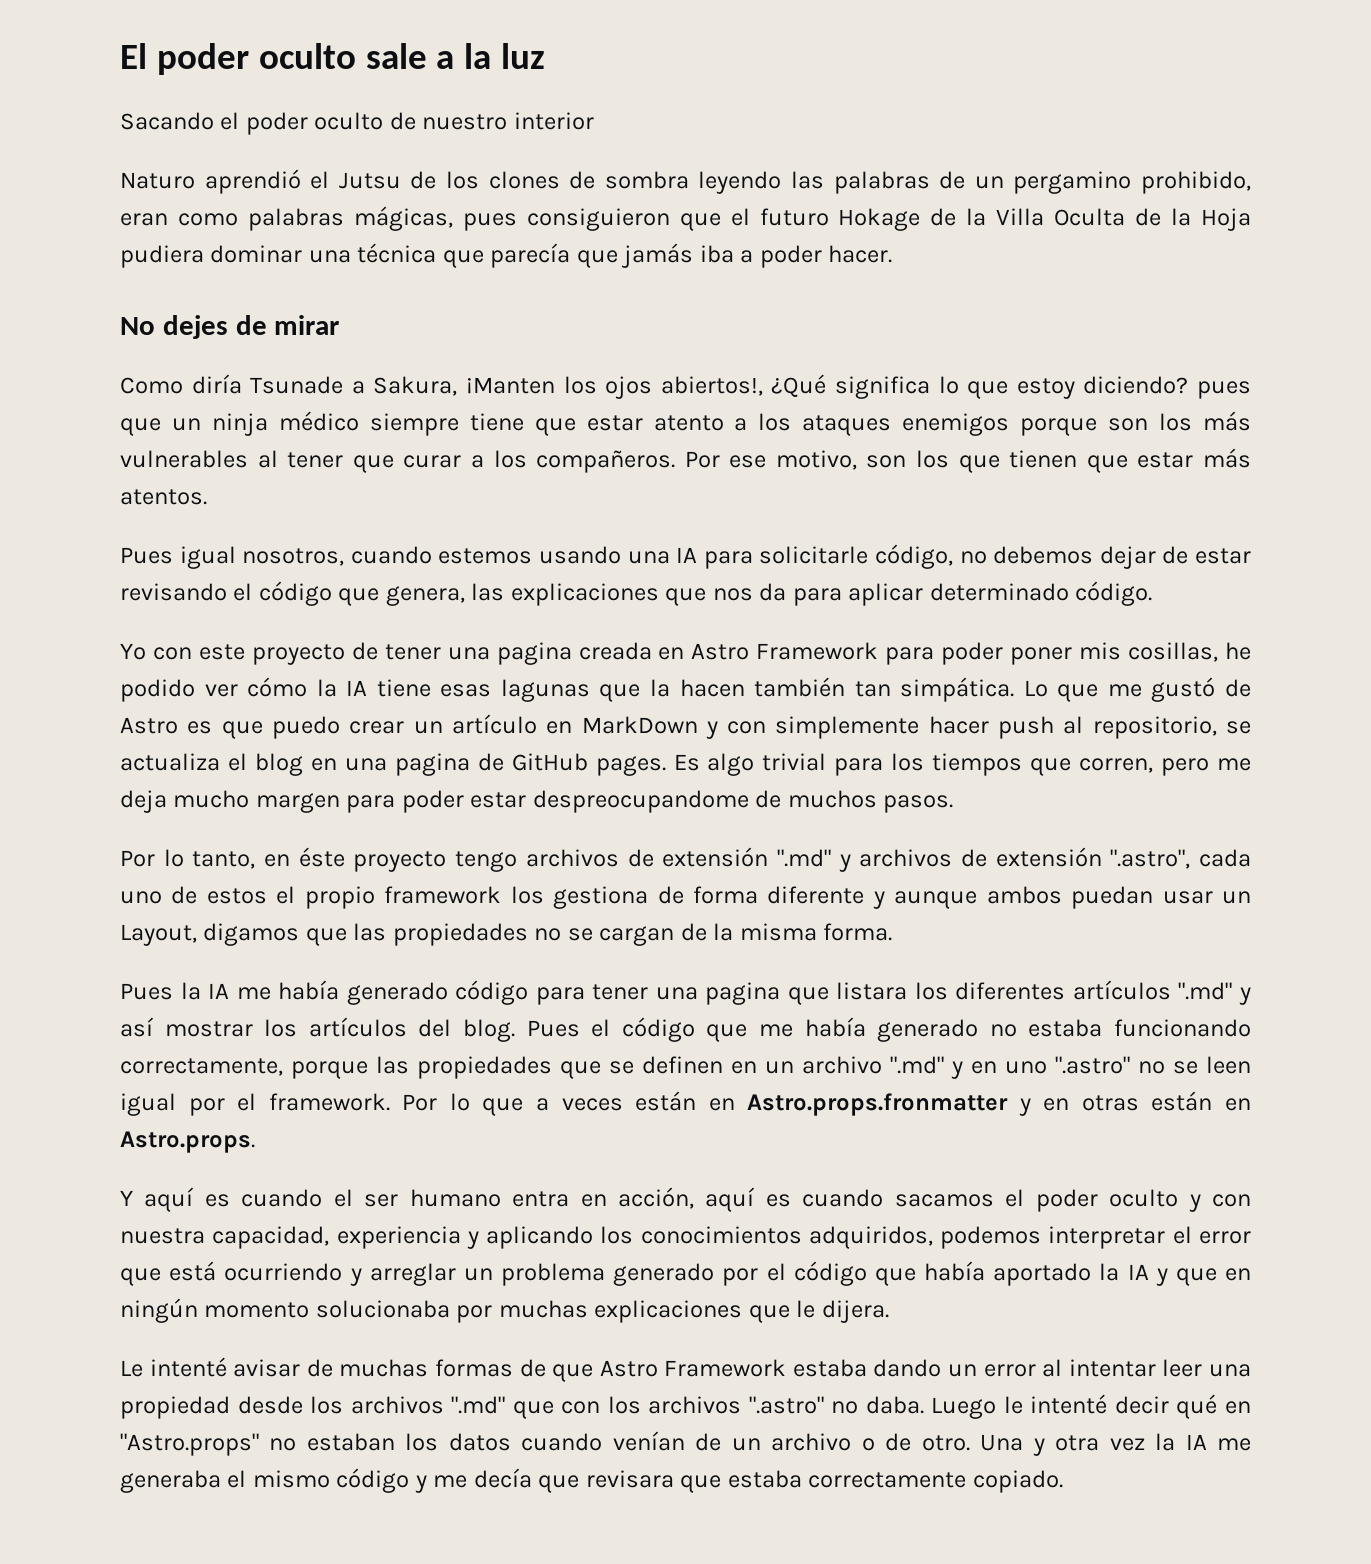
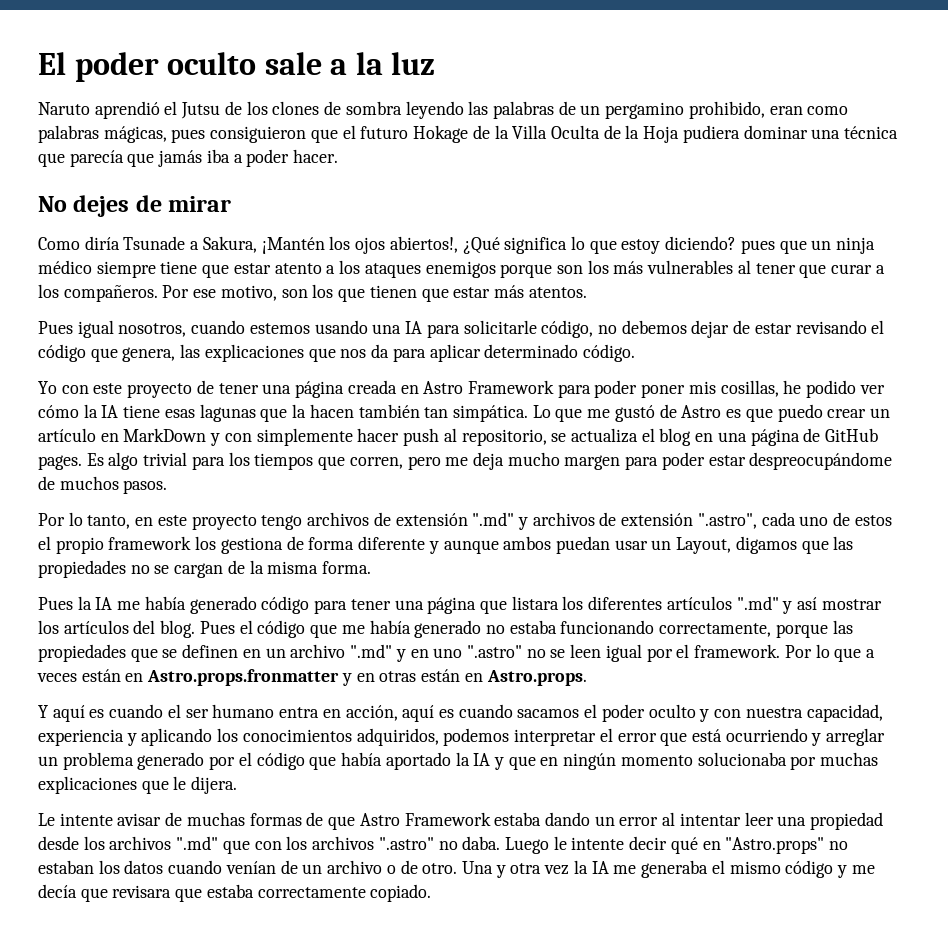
[120,112,594,135] [120,172,195,189] Sacando el poder oculto de nuestro interior // Naturo -> [38,102,90,115] Naruto
[466,377,555,394] ¡Manten -> [261,237,325,254] ¡Mantén
[496,642,572,665] pagina -> [295,381,345,398] página
[394,753,470,776] pagina -> [750,429,800,446] página
[532,790,749,813] despreocupandome -> [749,452,893,470] despreocupándome
[298,847,345,867] éste -> [157,515,187,526] este
[705,982,781,1005] pagina -> [427,597,477,614] página
[149,1357,227,1377] intenté -> [59,813,113,826] intente
[1030,1394,1108,1414] intenté -> [571,837,625,850] intente

